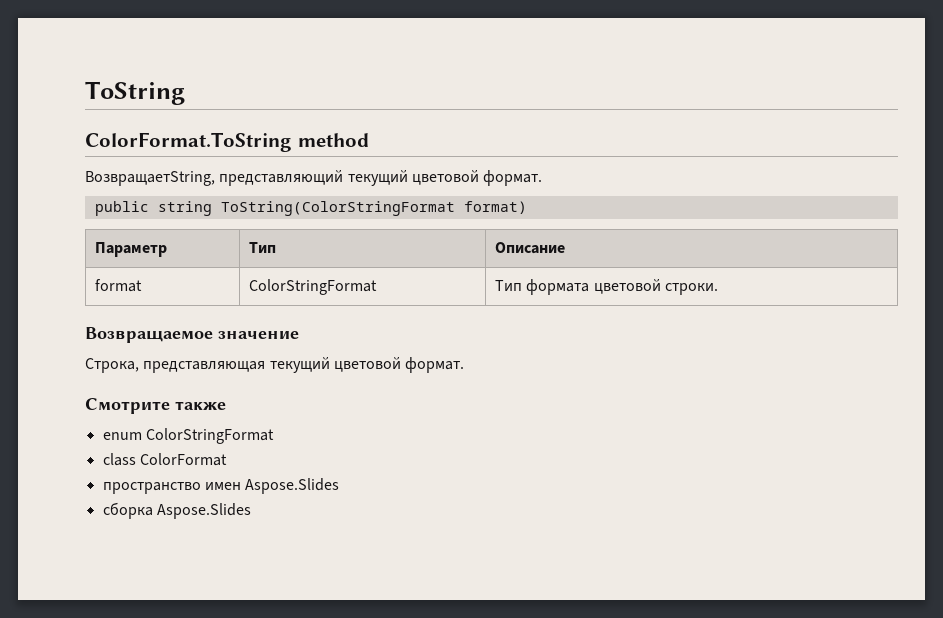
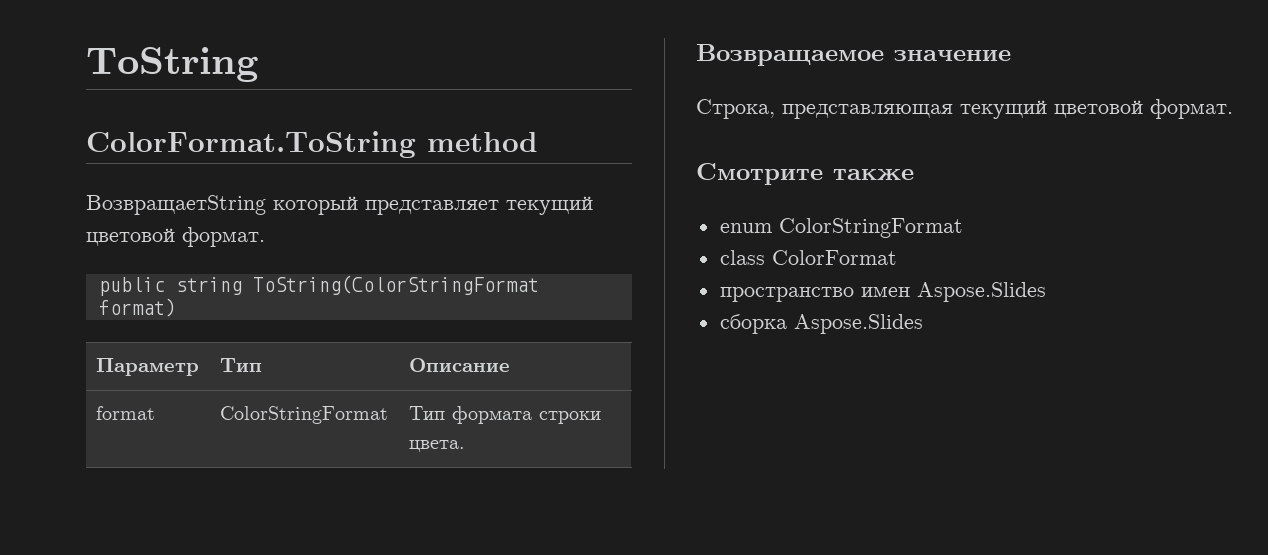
[85,170,344,186] ВозвращаетString, представляющий -> [86,195,499,215] ВозвращаетString который представляет
[593,279,719,295] цветовой строки. -> [539,411,602,424] [409,440,466,452] строки цвета.

